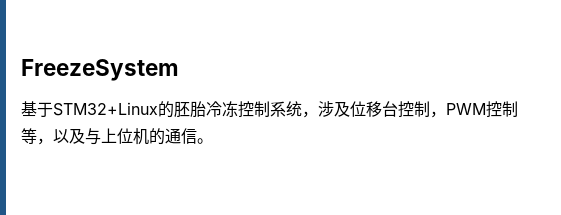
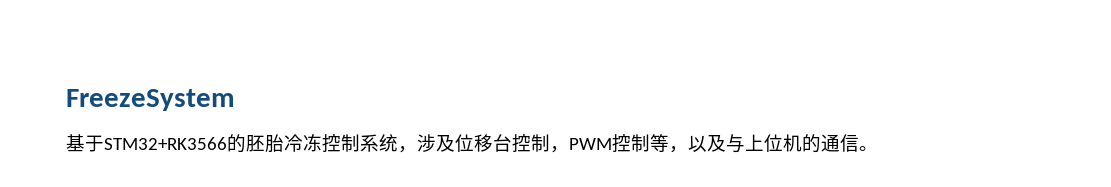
[53,102,158,116] STM32+Linux -> [104,137,227,150] STM32+RK3566

